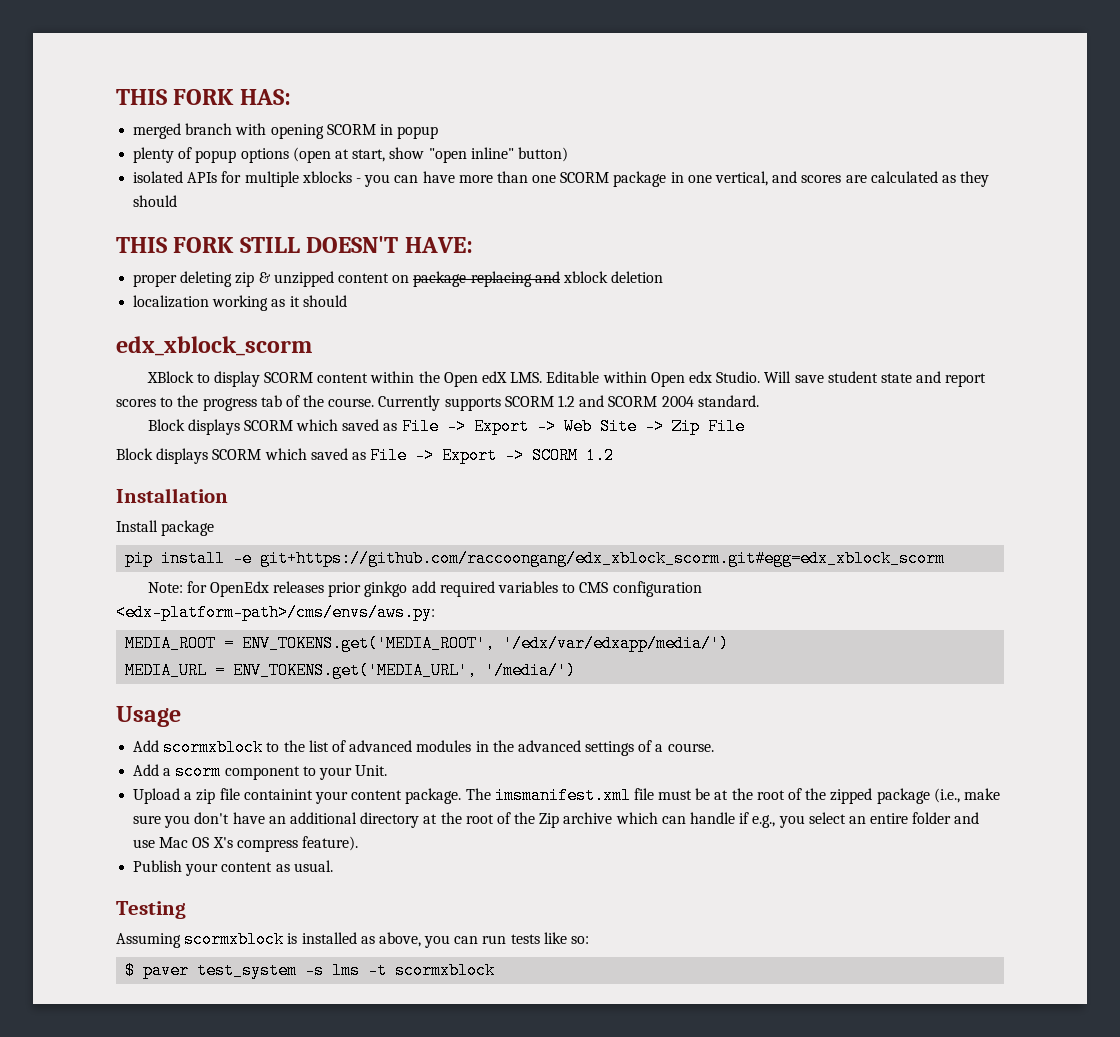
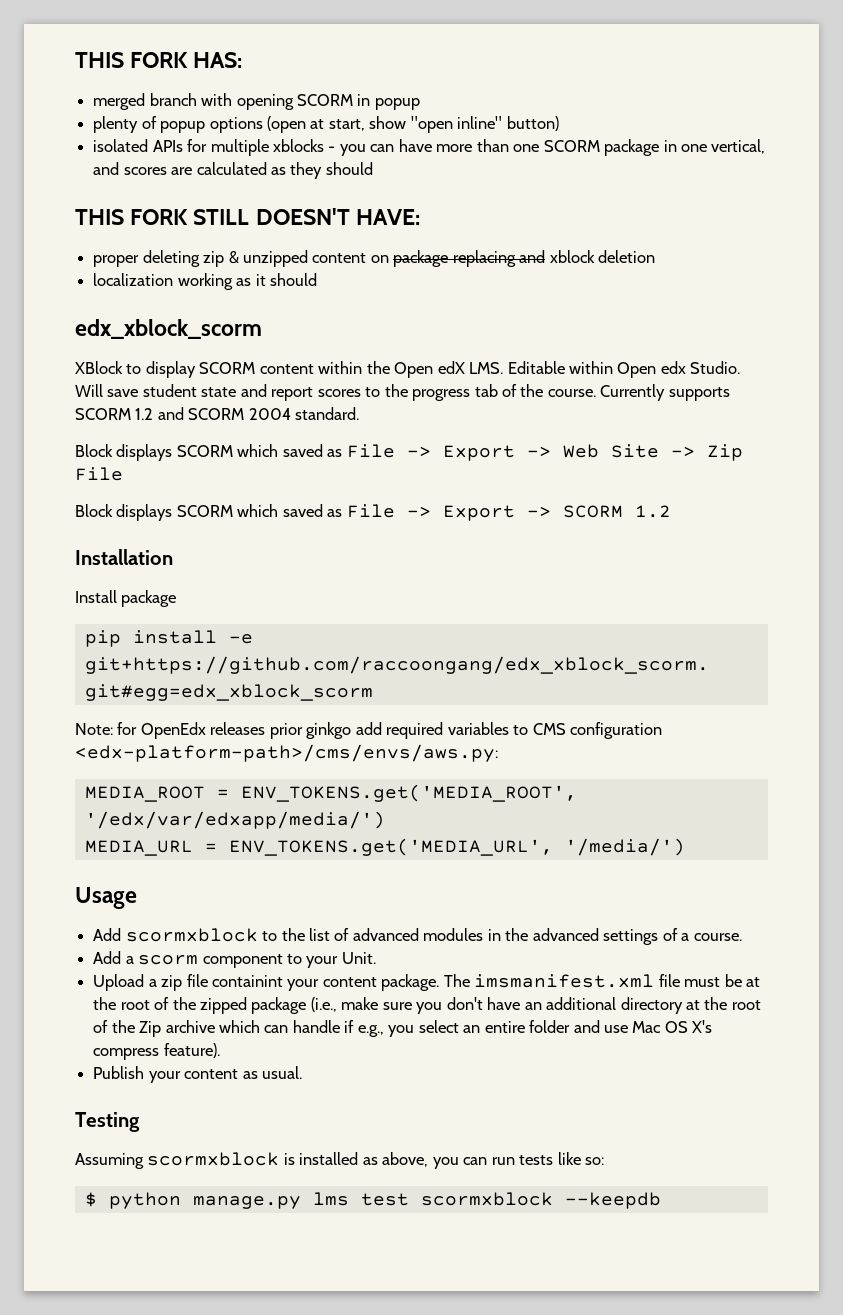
[143,962,496,979] paver test_system -s lms -t scormxblock -> [108,1192,661,1209] python manage.py lms test scormxblock --keepdb

